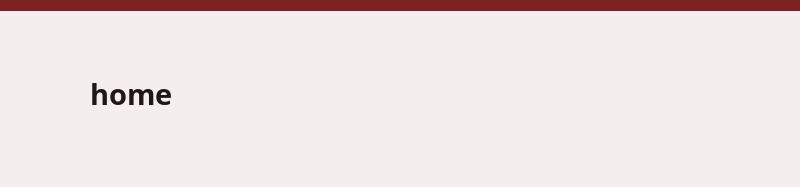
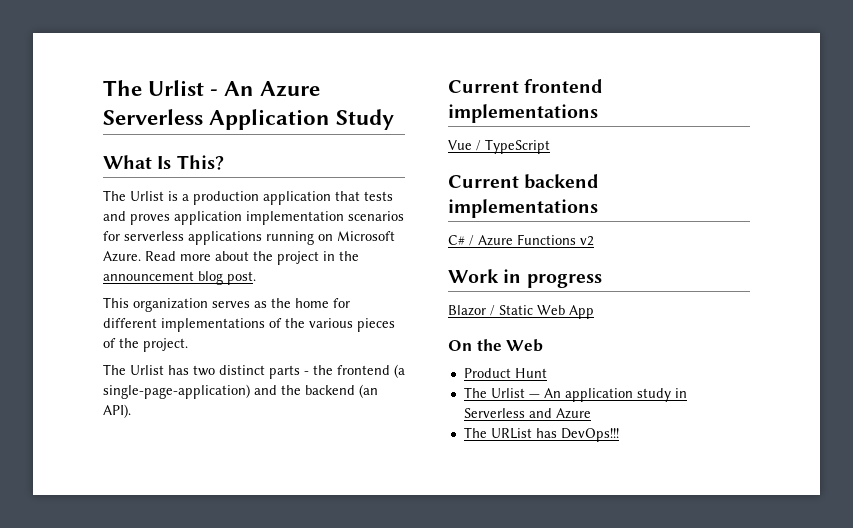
[90,83,172,105] home -> [103,80,321,97] [103,109,395,130] [103,155,224,170] [103,190,393,205] [103,211,404,225] [103,231,395,245] [103,251,359,265] [103,271,256,285] [103,297,350,312] [103,318,395,332] [103,338,188,352] [103,364,405,379] [103,384,378,399] [103,404,131,418] [448,79,604,93] [448,104,598,123] [448,139,550,154] [448,174,600,189] [448,199,598,218] [448,234,594,246] [448,269,602,288] [448,305,594,319] [448,339,544,352] [463,368,547,378] [463,387,687,402] [463,408,591,419] [463,427,619,442] The Urlist - An Azure Serverless Application Study // What Is This? // The Urlist is a production application that tests and proves application implementation scenarios for serverless applications running on Microsoft Azure. Read more about the project in the announcement blog post. // This organization serves as the home for different implementations of the various pieces of the project. // The Urlist has two distinct parts - the frontend (a single-page-application) and the backend (an API). // Current frontend implementations // Vue / TypeScript // Current backend implementations // C# / Azure Functions v2 // Work in progress // Blazor / Static Web App // On the Web // Product Hunt // The Urlist — An application study in Serverless and Azure // The URList has DevOps!!!

